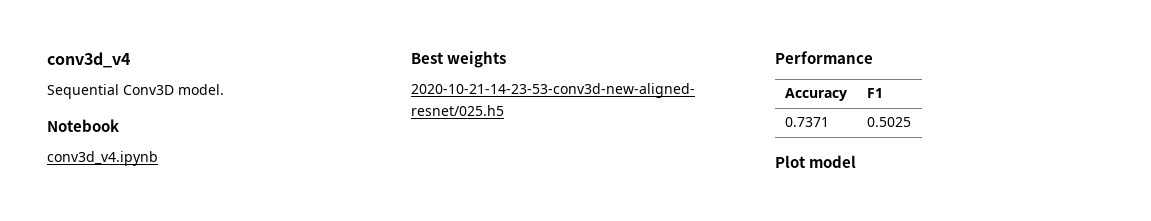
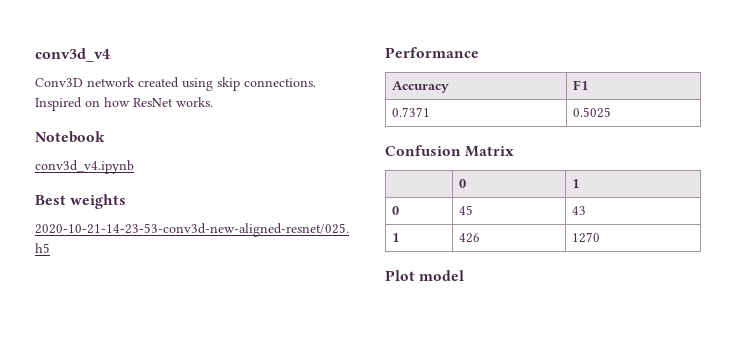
[47,84,224,99] Sequential Conv3D model. -> [35,77,316,91] [35,97,213,111] Conv3D network created using skip connections. Inspired on how ResNet works.
(911, 122) none -> [385,145,515,157] [458,179,466,188] [571,179,579,188] [391,206,399,215] [458,205,473,215] [571,206,586,215] [391,233,399,242] [458,233,480,243] [571,232,600,243] // Confusion Matrix // | 0 | 1 // 0 | 45 | 43 // 1 | 426 | 1270

